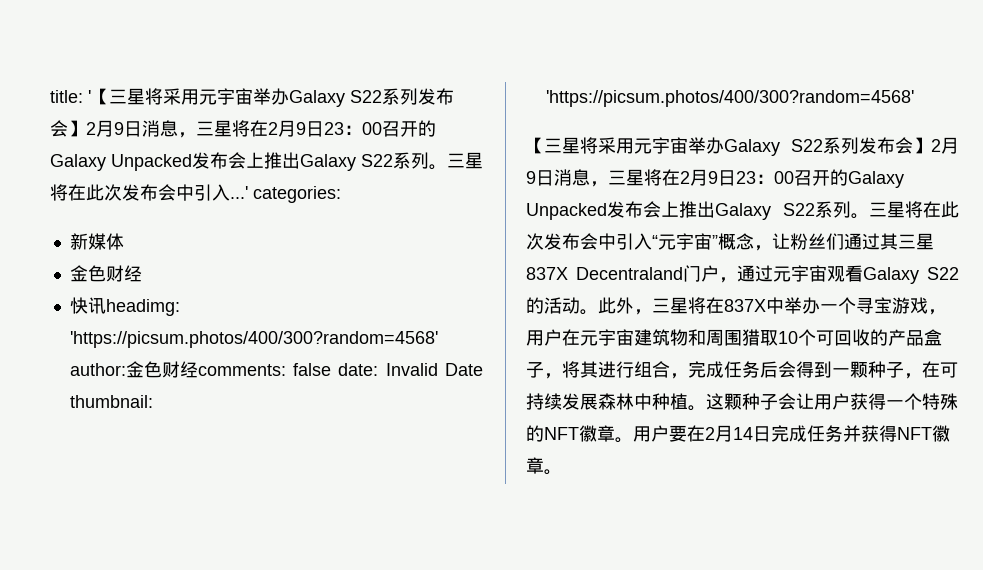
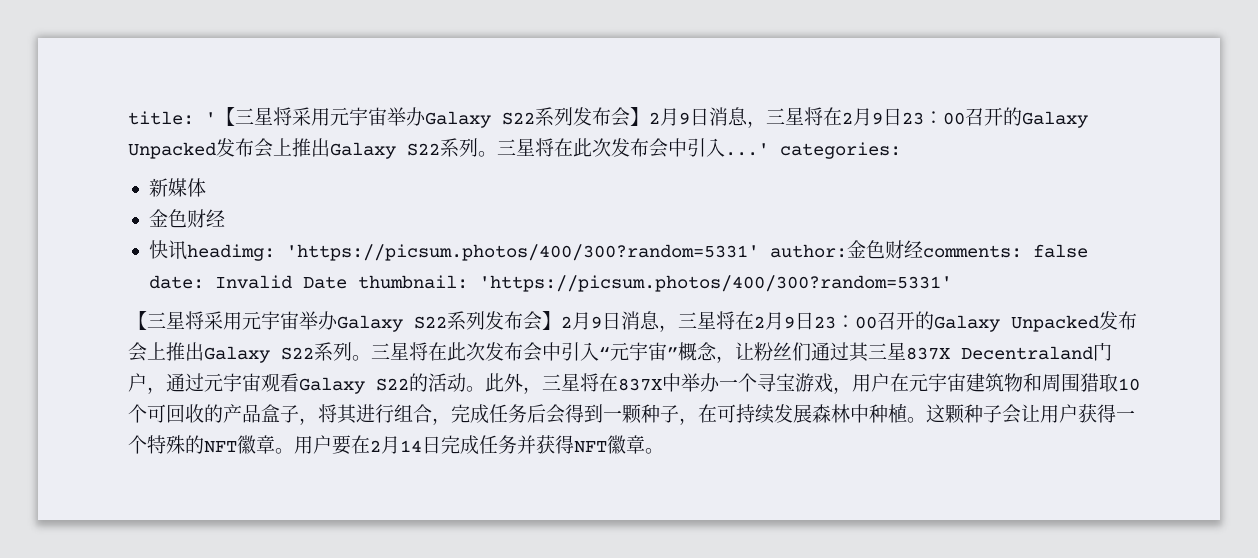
[69,331,438,348] 'https://picsum.photos/400/300?random=4568' -> [285,244,759,261] 'https://picsum.photos/400/300?random=5331'
[545,90,914,107] 'https://picsum.photos/400/300?random=4568' -> [478,275,952,292] 'https://picsum.photos/400/300?random=5331'

